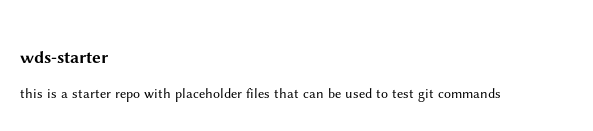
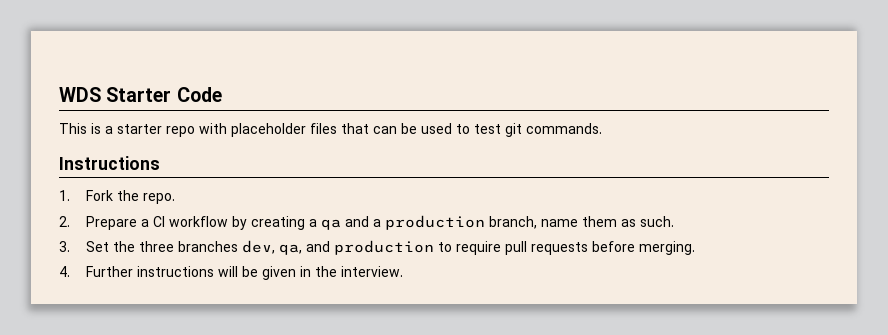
[20,51,109,63] [20,88,43,98] wds-starter // this -> [59,87,222,102] [59,123,87,134] WDS Starter Code // This
[438,88,501,98] commands -> [526,123,602,134] [59,156,160,170] [59,190,175,204] [59,215,674,230] [59,240,695,255] [59,266,403,280] commands. // Instructions // 1. Fork the repo. // 2. Prepare a CI workflow by creating a qa and a production branch, name them as such. // 3. Set the three branches dev, qa, and production to require pull requests before merging. // 4. Further instructions will be given in the interview.

